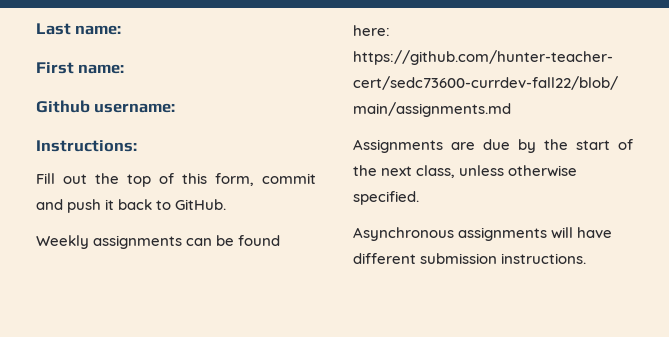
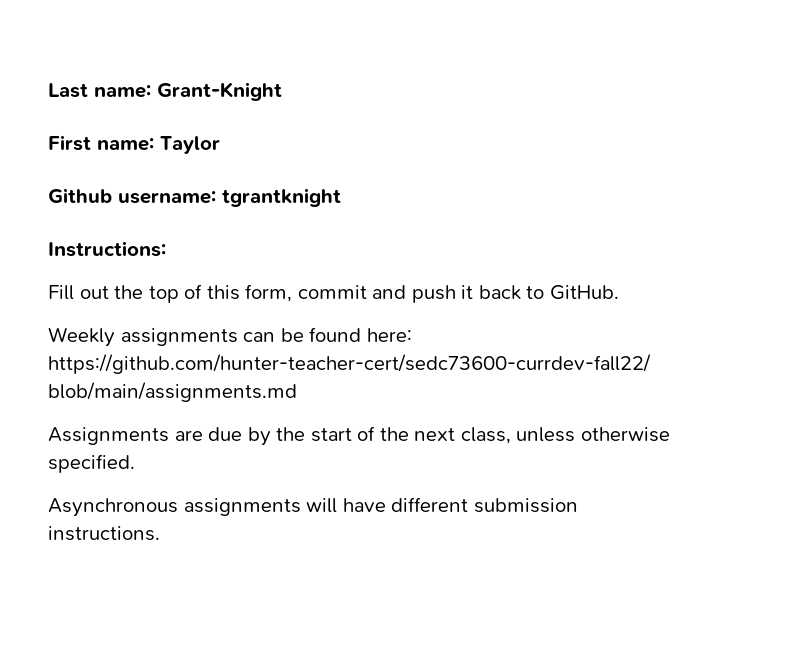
(122, 30) none -> [157,82,282,101] Grant-Knight
(125, 69) none -> [160,136,220,154] Taylor
(176, 108) none -> [222,188,341,207] tgrantknight

